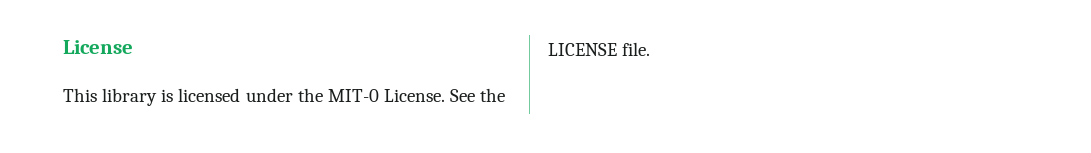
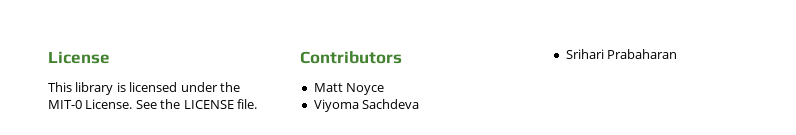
(651, 49) none -> [300,51,402,64] [313,83,385,95] [313,99,420,112] [565,49,678,59] // Contributors // Matt Noyce // Viyoma Sachdeva // Srihari Prabaharan

